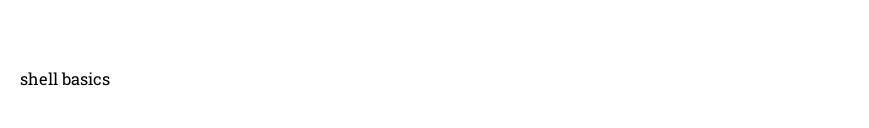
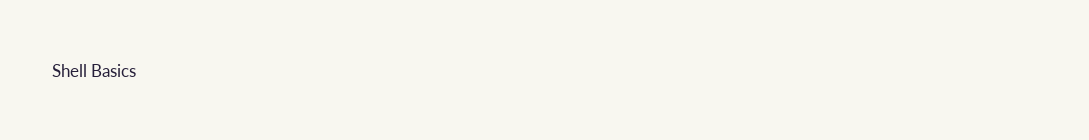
[20,72,111,86] shell basics -> [52,64,137,77] Shell Basics

